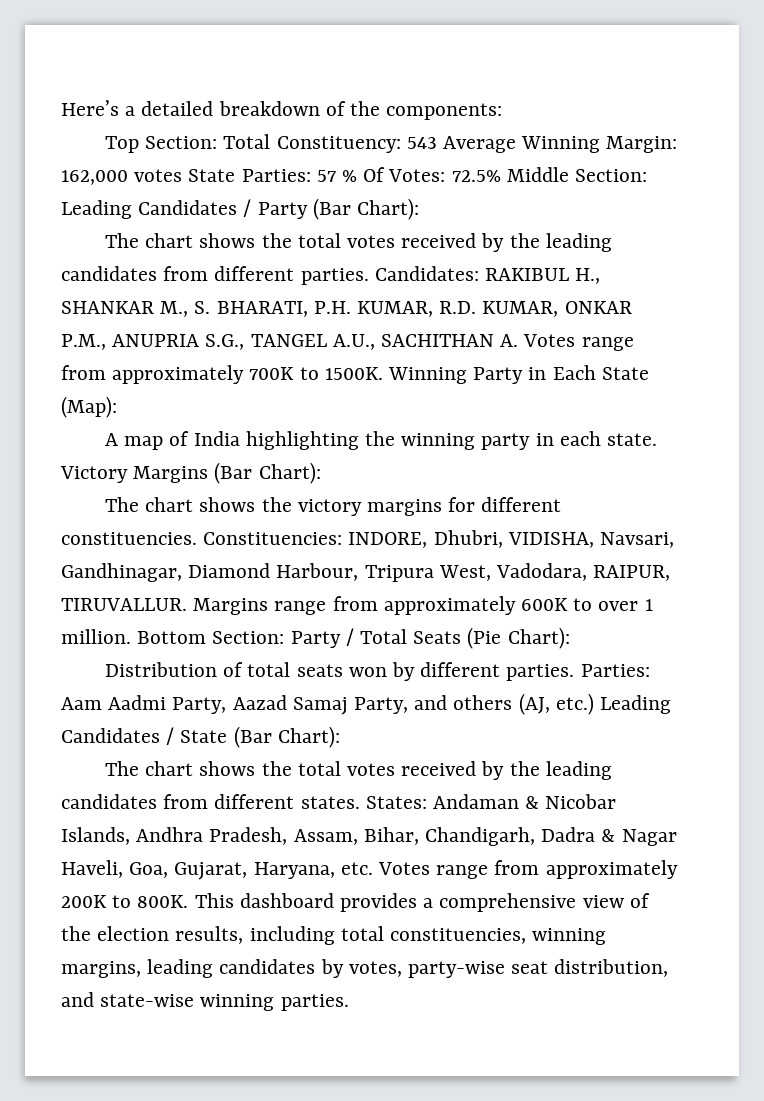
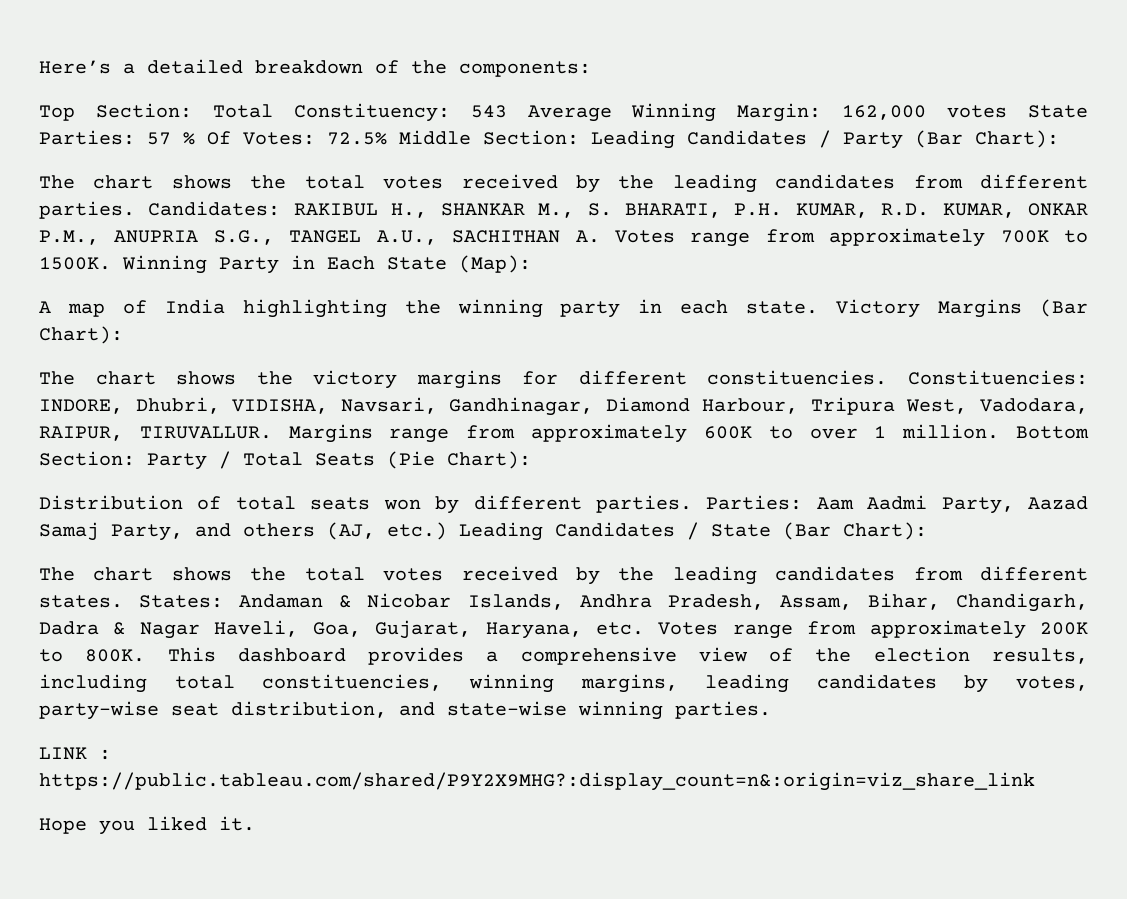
(349, 1002) none -> [39,747,111,760] [39,772,1035,791] [39,816,255,835] // LINK : https://public.tableau.com/shared/P9Y2X9MHG?:display_count=n&:origin=viz_share_link // Hope you liked it.

